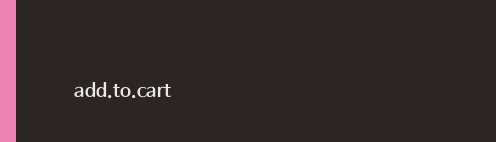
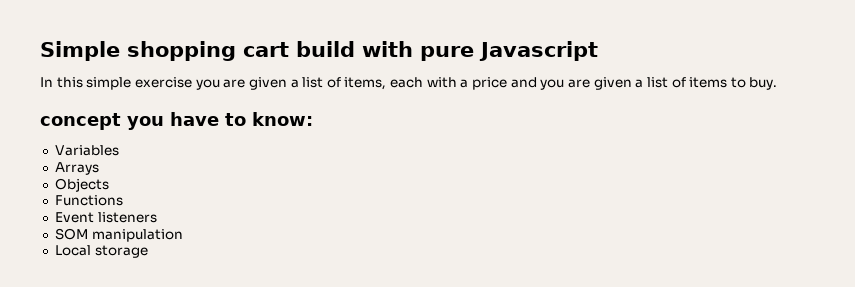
[74,82,171,99] add.to.cart -> [40,41,598,61] [40,77,778,90] [40,112,313,130] [54,145,119,156] [54,162,99,175] [54,178,109,192] [54,195,123,206] [54,212,157,223] [54,228,183,242] [54,245,148,258] Simple shopping cart build with pure Javascript // In this simple exercise you are given a list of items, each with a price and you are given a list of items to buy. // concept you have to know: // Variables // Arrays // Objects // Functions // Event listeners // SOM manipulation // Local storage

